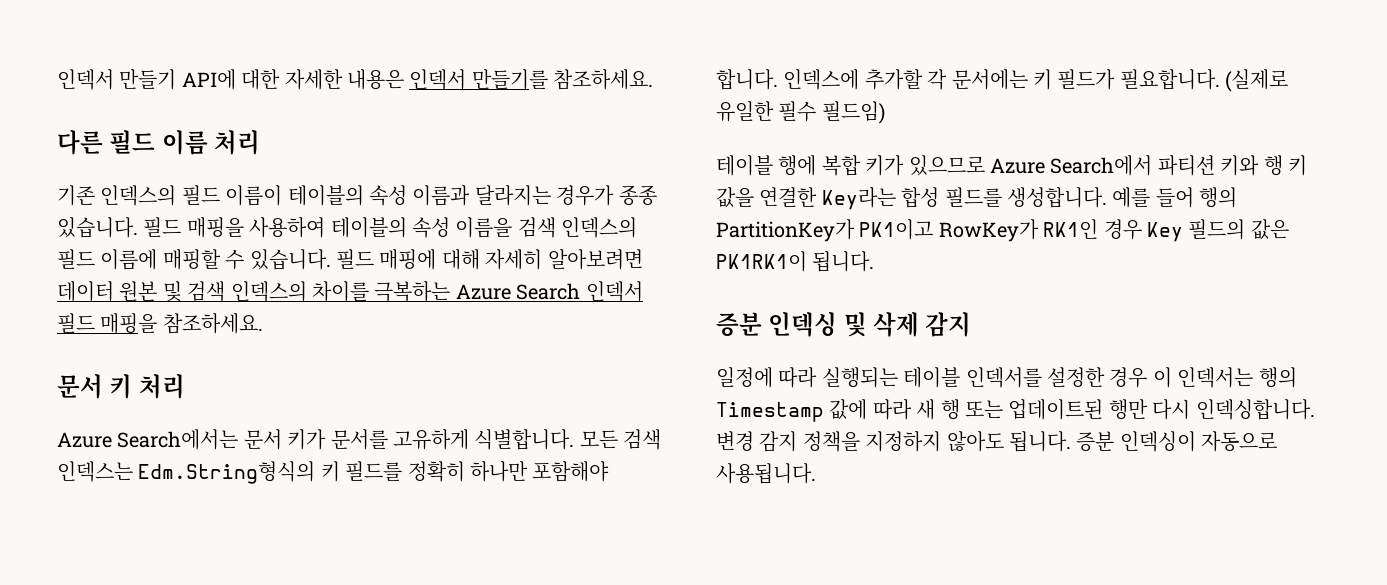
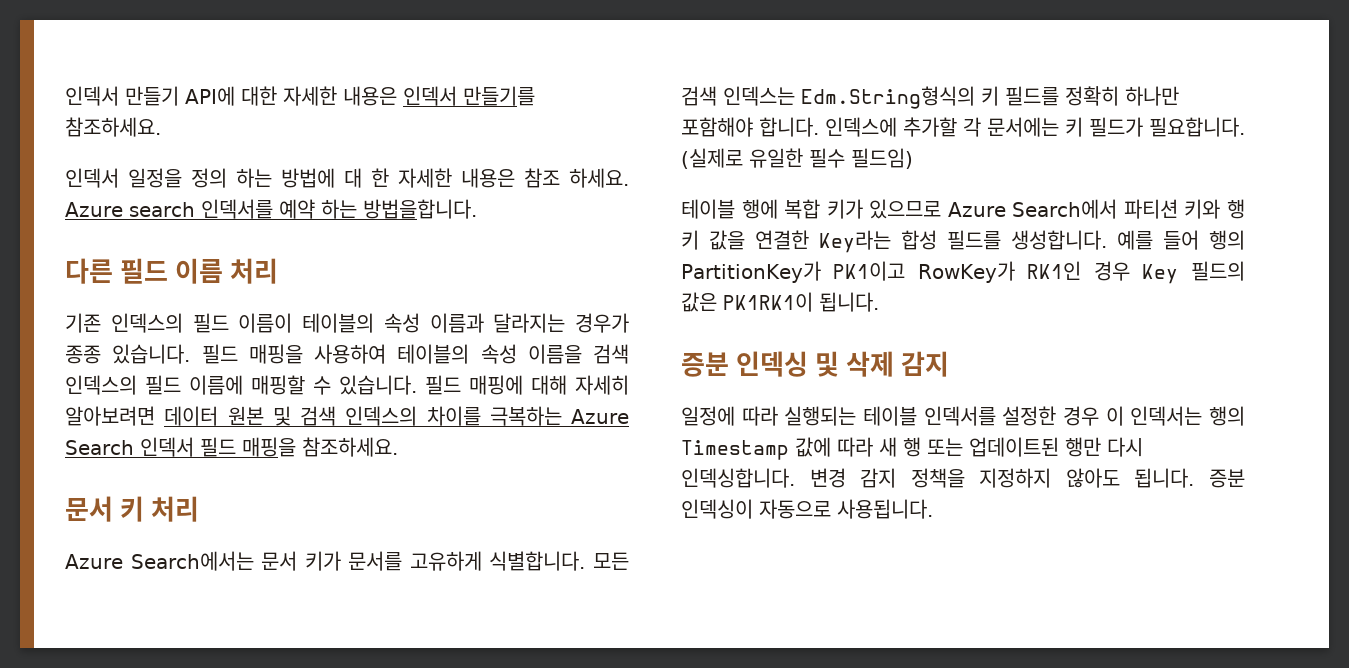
(654, 79) none -> [65,168,629,188] [65,199,477,219] // 인덱서 일정을 정의 하는 방법에 대 한 자세한 내용은 참조 하세요. Azure search 인덱서를 예약 하는 방법을합니다.

